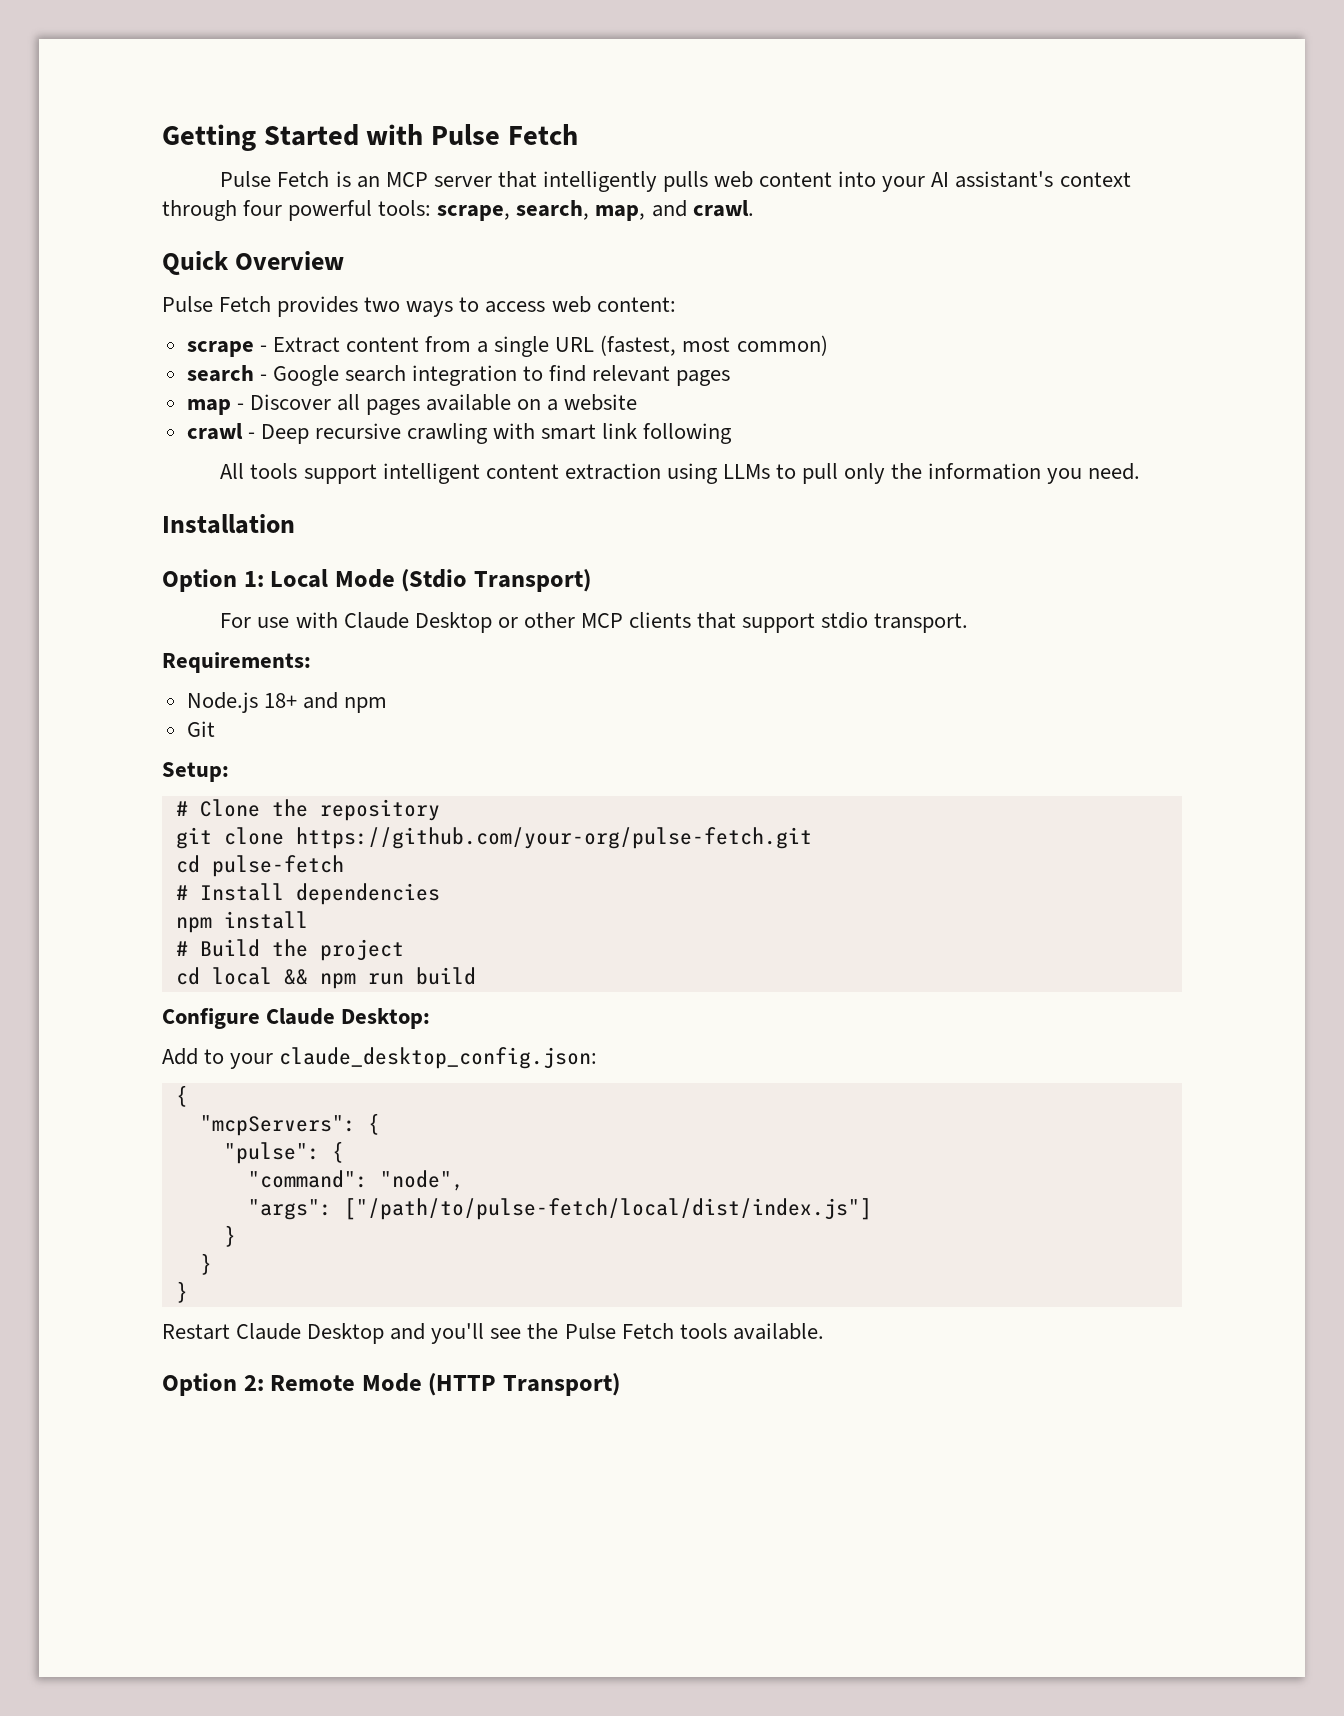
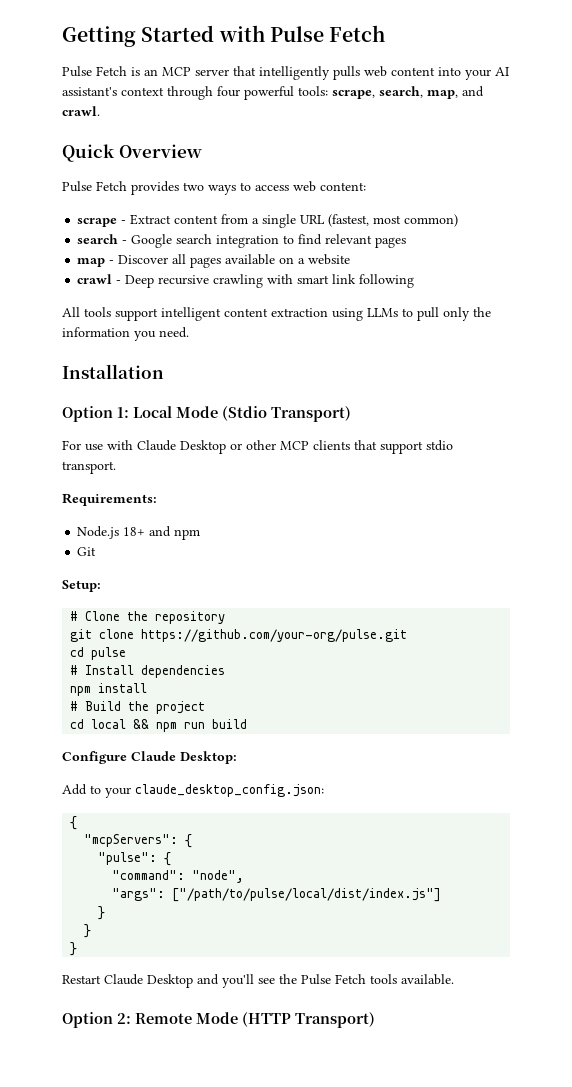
[295,827,812,849] [175,855,344,877] https://github.com/your-org/pulse-fetch.git // cd pulse-fetch -> [141,629,408,642] [70,647,127,660] https://github.com/your-org/pulse.git // cd pulse
[343,1198,872,1220] ["/path/to/pulse-fetch/local/dist/index.js"] -> [172,888,442,902] ["/path/to/pulse/local/dist/index.js"]

